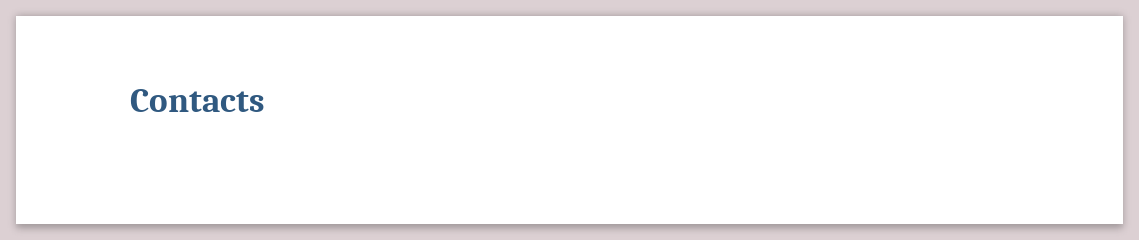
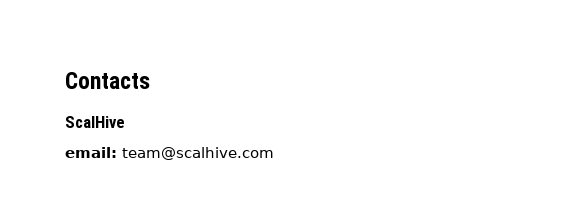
(265, 100) none -> [65,116,125,128] [65,147,274,160] // ScalHive // email: team@scalhive.com

